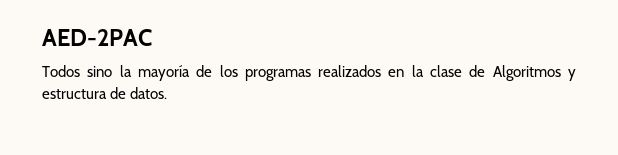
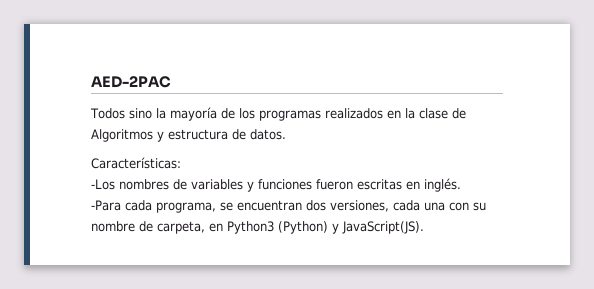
(168, 93) none -> [91,157,181,169] [91,178,461,192] [91,200,486,213] [91,221,424,234] // Características: // -Los nombres de variables y funciones fueron escritas en inglés. // -Para cada programa, se encuentran dos versiones, cada una con su nombre de carpeta, en Python3 (Python) y JavaScript(JS).

